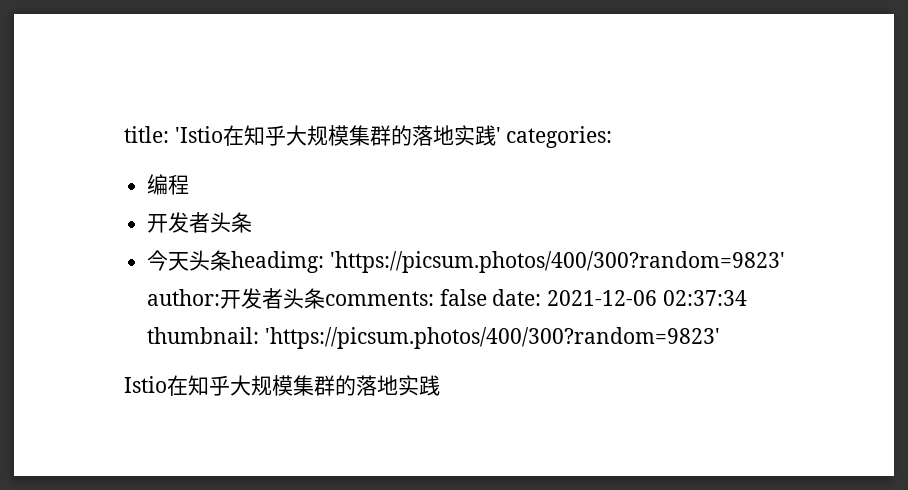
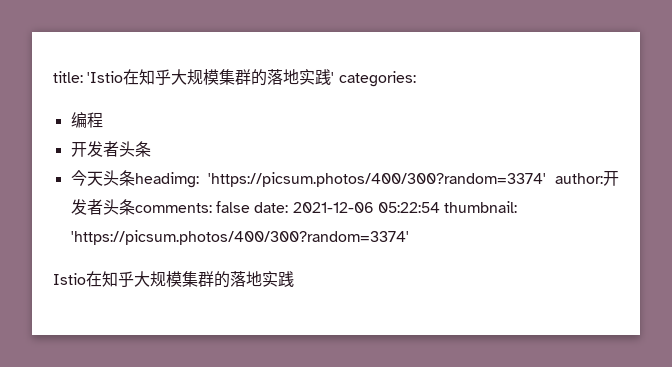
[329,251,785,273] 'https://picsum.photos/400/300?random=9823' -> [207,172,546,187] 'https://picsum.photos/400/300?random=3374'
[662,290,747,306] [147,327,720,349] 02:37:34 thumbnail: 'https://picsum.photos/400/300?random=9823' -> [377,201,518,213] [70,230,409,245] 05:22:54 thumbnail: 'https://picsum.photos/400/300?random=3374'

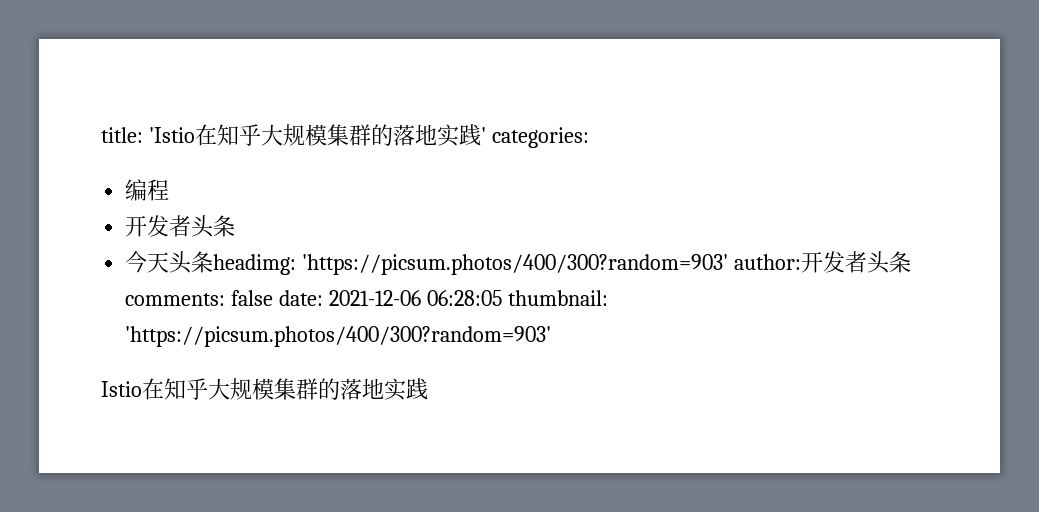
[207,172,546,187] 'https://picsum.photos/400/300?random=3374' -> [302,254,729,275] 'https://picsum.photos/400/300?random=903'
[377,201,518,213] [70,230,409,245] 05:22:54 thumbnail: 'https://picsum.photos/400/300?random=3374' -> [426,290,608,306] [125,326,552,347] 06:28:05 thumbnail: 'https://picsum.photos/400/300?random=903'

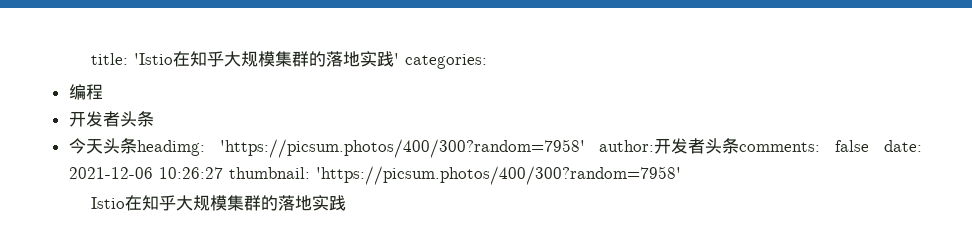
[302,254,729,275] 'https://picsum.photos/400/300?random=903' -> [219,139,585,158] 'https://picsum.photos/400/300?random=7958'
[426,290,608,306] [125,326,552,347] 06:28:05 thumbnail: 'https://picsum.photos/400/300?random=903' -> [158,166,681,185] 10:26:27 thumbnail: 'https://picsum.photos/400/300?random=7958'

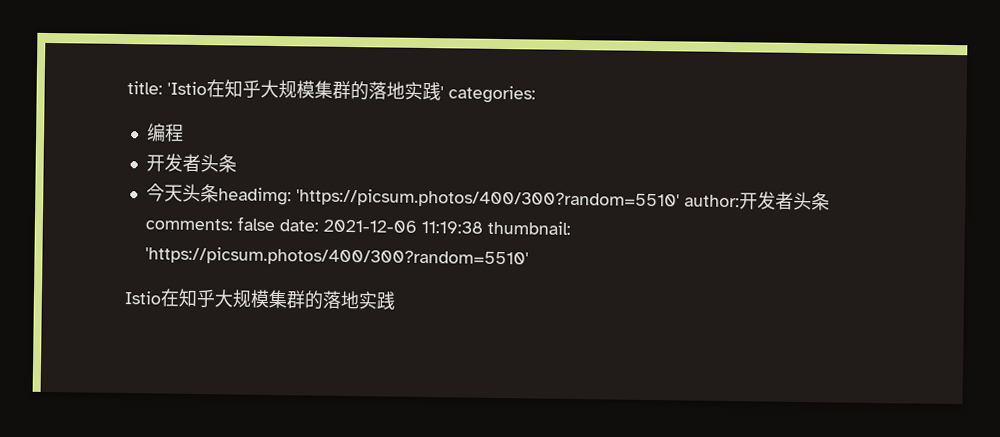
[219,139,585,158] 'https://picsum.photos/400/300?random=7958' -> [295,188,680,210] 'https://picsum.photos/400/300?random=5510'
[158,166,681,185] 10:26:27 thumbnail: 'https://picsum.photos/400/300?random=7958' -> [420,220,571,235] [144,246,529,268] 11:19:38 thumbnail: 'https://picsum.photos/400/300?random=5510'

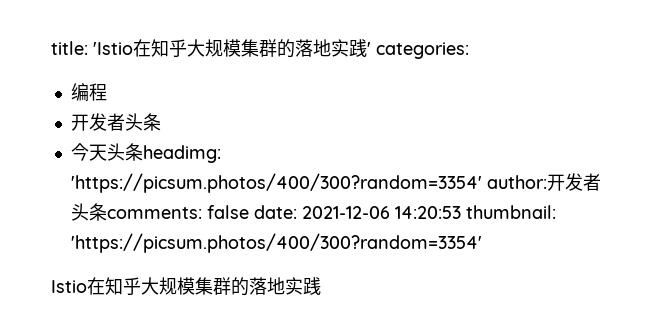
[295,188,680,210] 'https://picsum.photos/400/300?random=5510' -> [70,173,482,193] 'https://picsum.photos/400/300?random=3354'
[420,220,571,235] [144,246,529,268] 11:19:38 thumbnail: 'https://picsum.photos/400/300?random=5510' -> [394,205,556,219] [70,233,482,253] 14:20:53 thumbnail: 'https://picsum.photos/400/300?random=3354'

